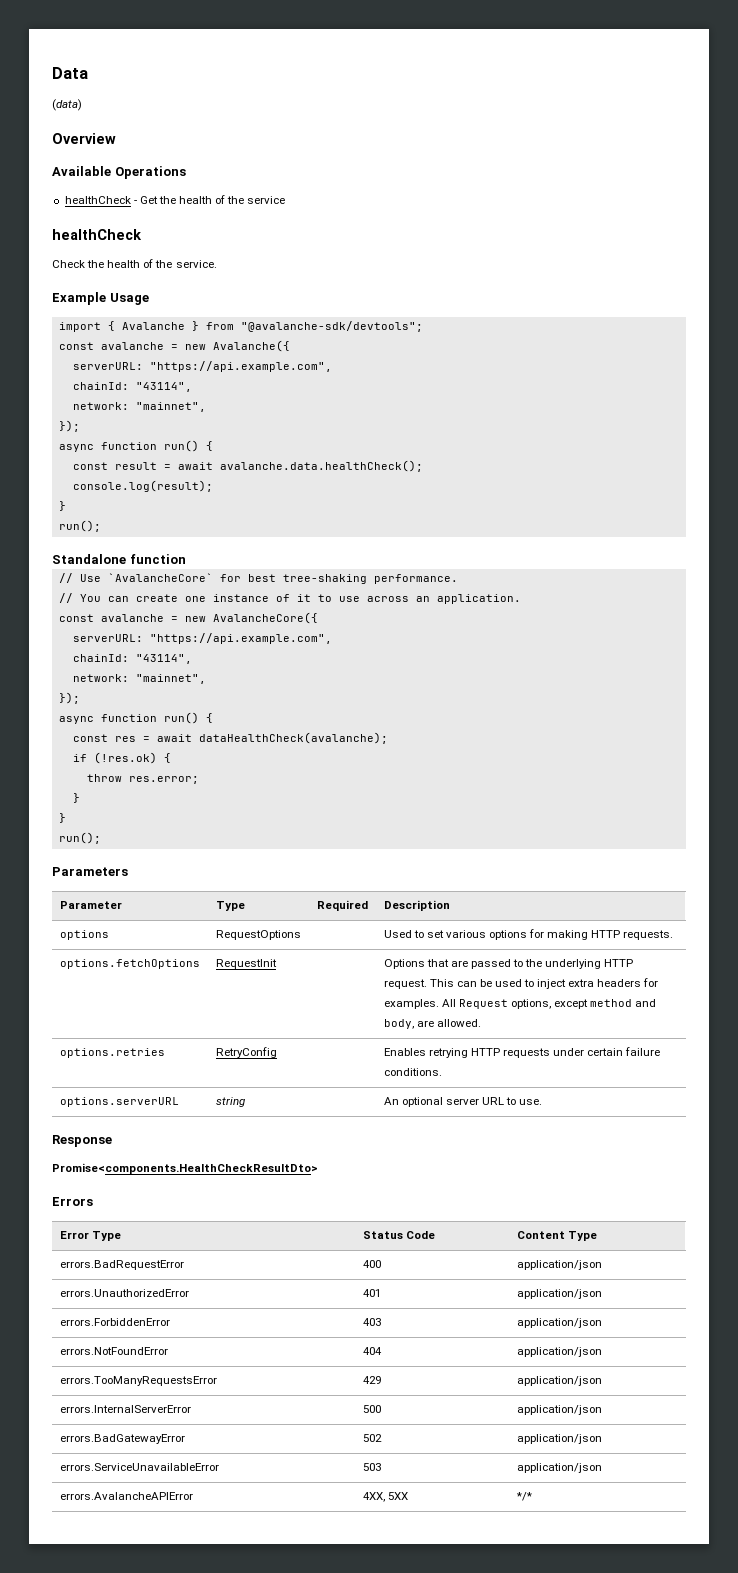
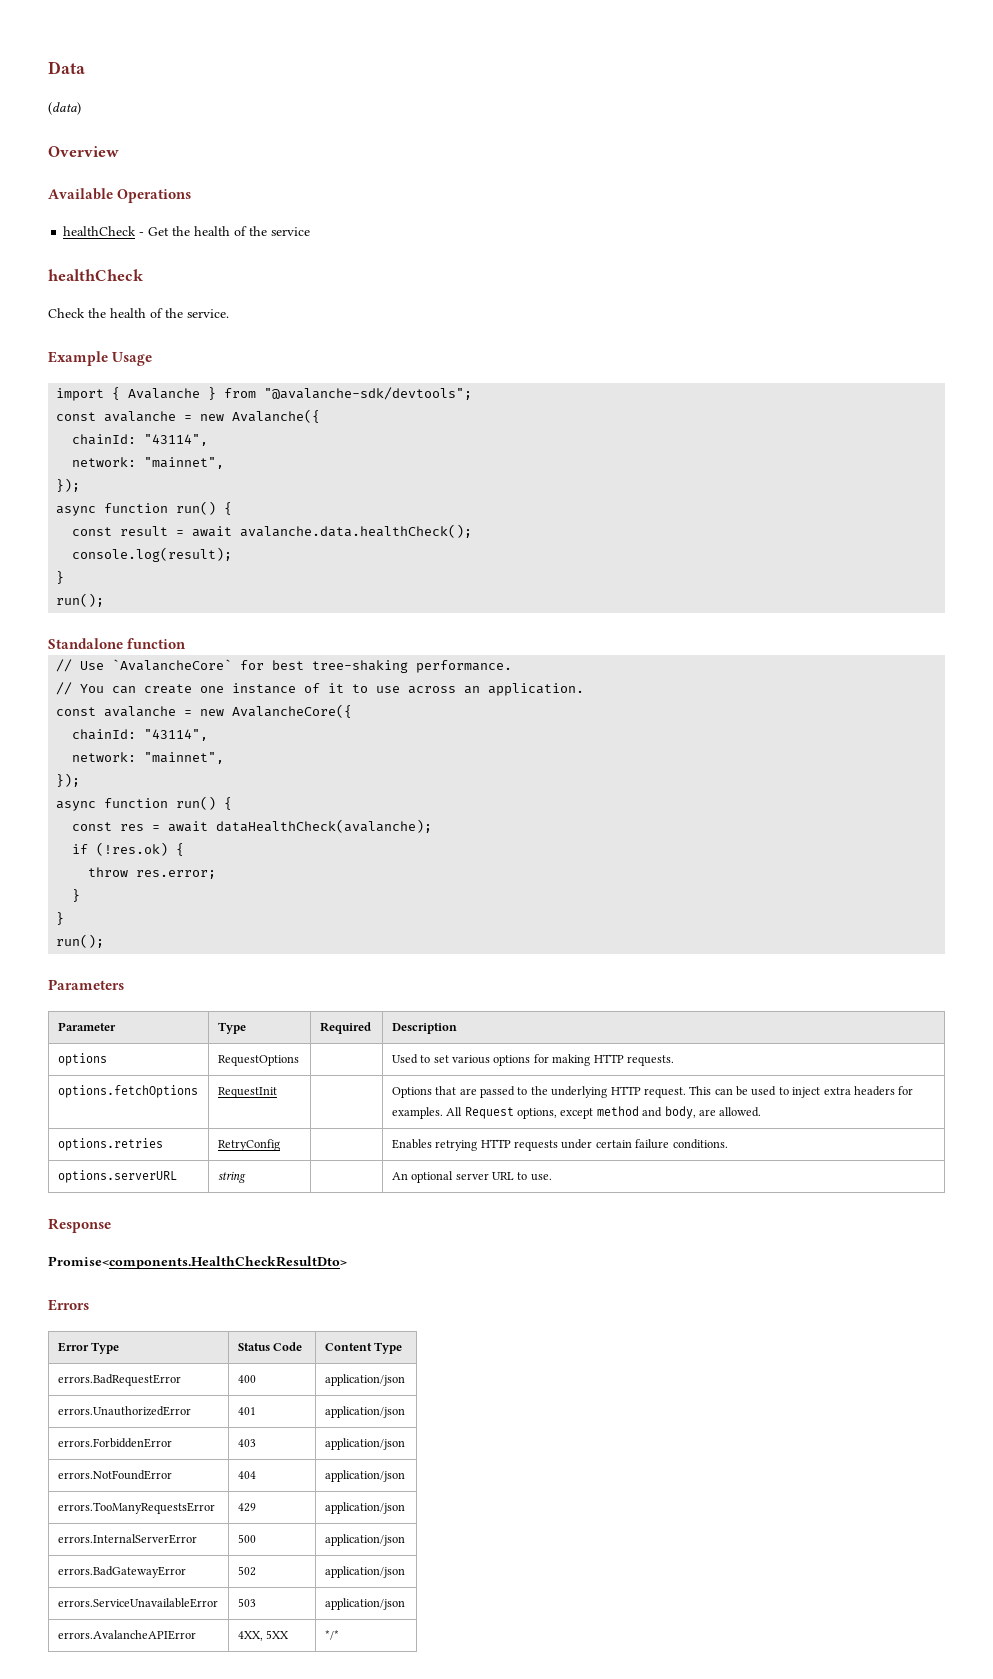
[72,361,332,372] // serverURL: "https://api.example.com", -> (321, 416) none
[72,633,332,644] // serverURL: "https://api.example.com", -> (353, 711) none

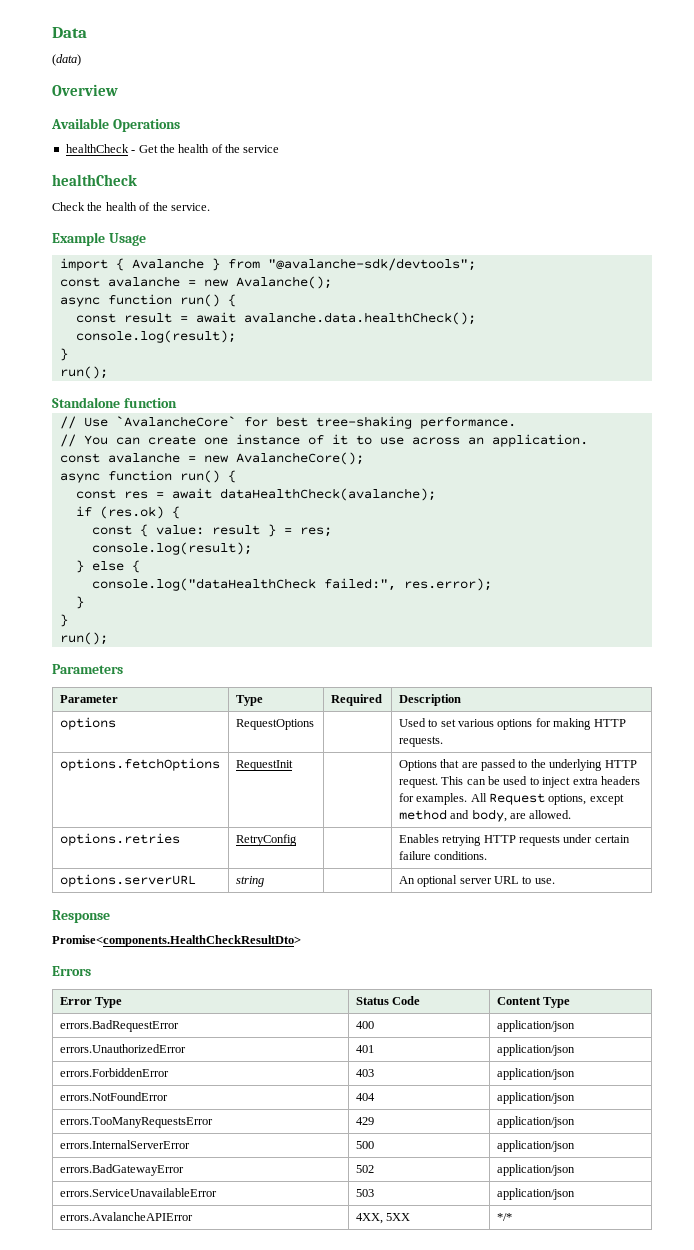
[232,409,321,423] [72,434,209,446] [72,457,225,469] [56,478,81,492] Avalanche({ // chainId: "43114", // network: "mainnet", // }); -> [235,276,332,289] Avalanche();
[232,704,353,718] [72,729,209,741] [72,752,225,764] [56,773,81,787] AvalancheCore({ // chainId: "43114", // network: "mainnet", // }); -> [235,452,364,465] AvalancheCore();
[96,842,185,856] [88,867,217,879] (!res.ok) { // throw res.error; -> [99,506,180,519] [91,524,332,537] [91,542,252,555] [75,560,140,573] [91,578,492,591] (res.ok) { // const { value: result } = res; // console.log(result); // } else { // console.log("dataHealthCheck failed:", res.error);

